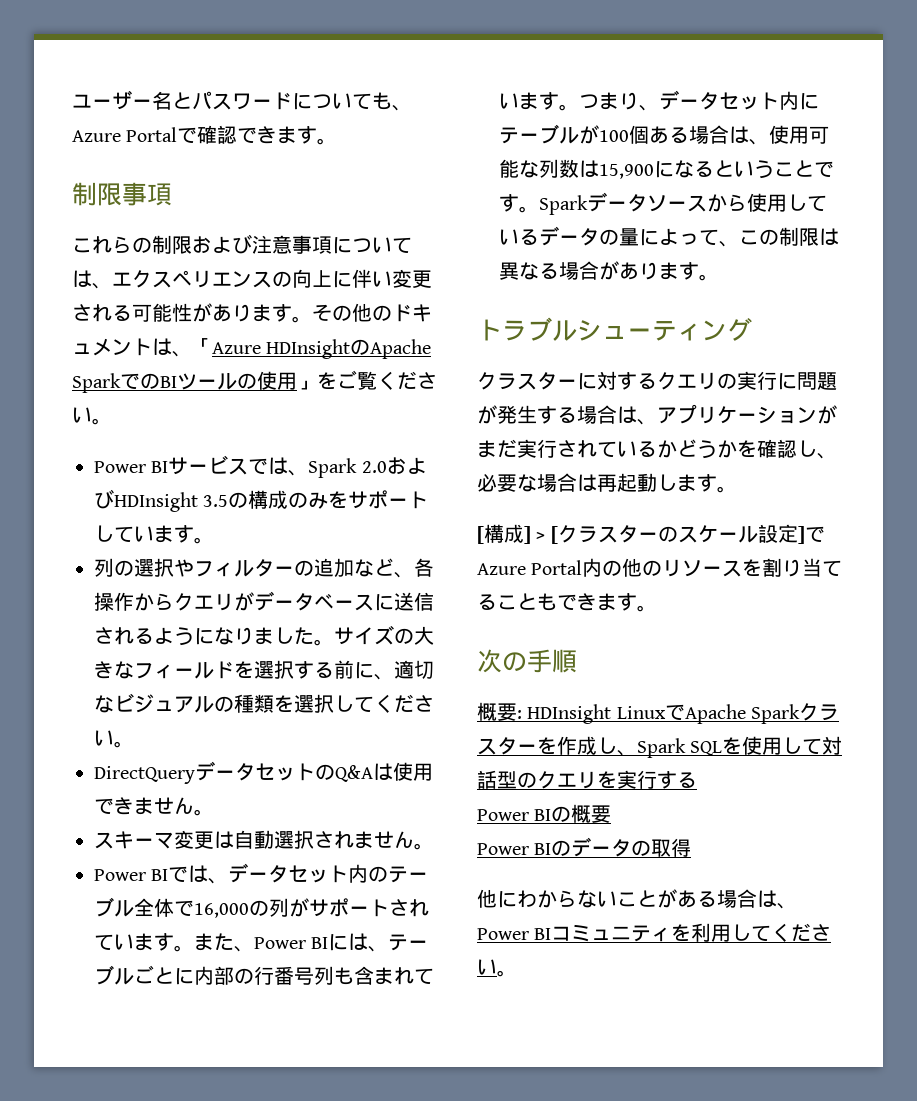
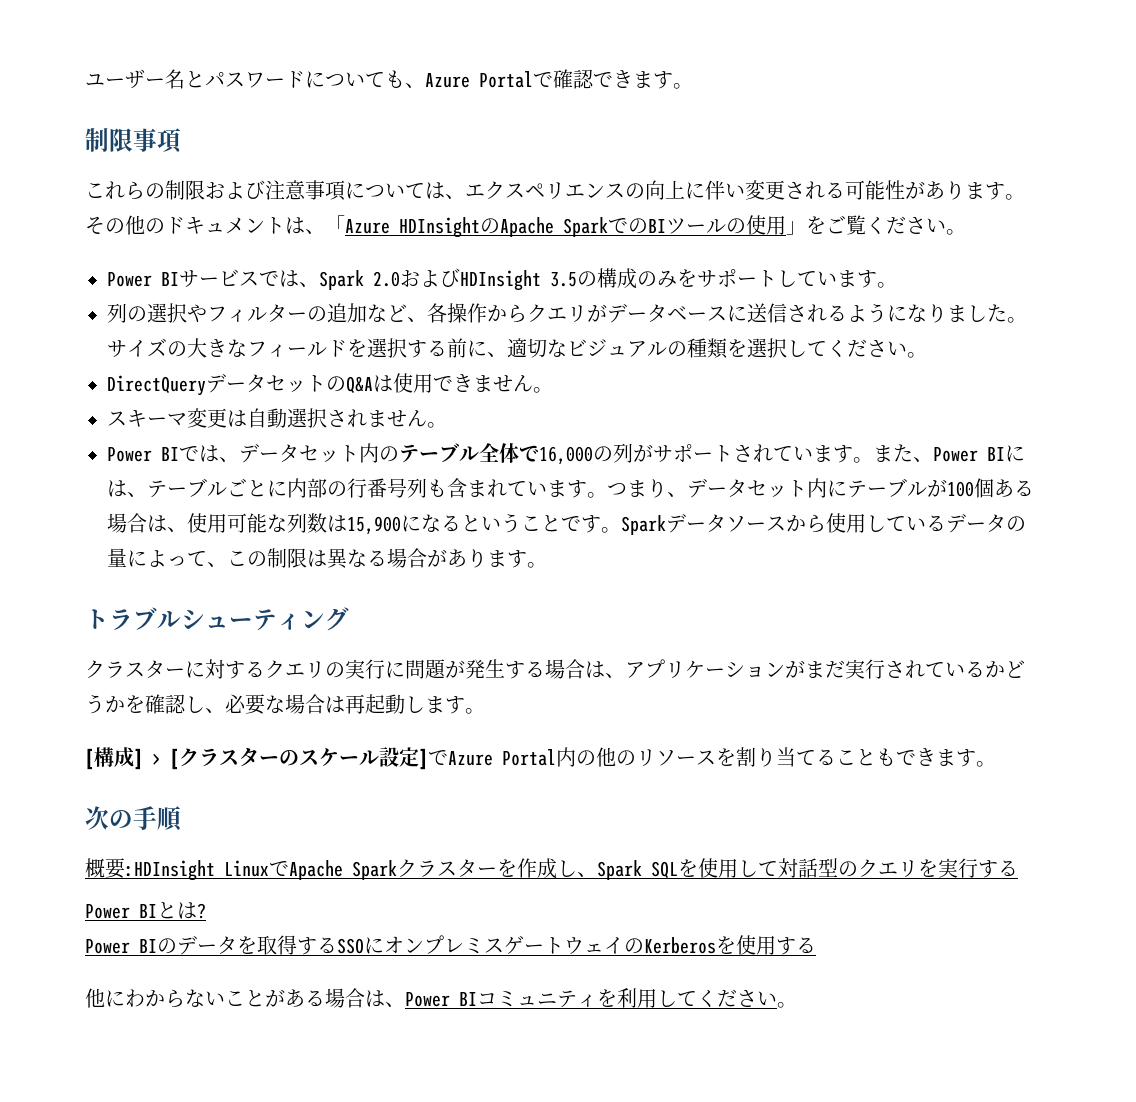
[517,704,612,724] : HDInsight -> [125,860,215,881] :HDInsight
[551,804,612,823] の概要 -> [157,902,206,919] とは?
[631,840,652,856] の -> [237,936,257,954] を
(692, 847) none -> [297,935,816,955] するSSOにオンプレミスゲートウェイのKerberosを使用する

